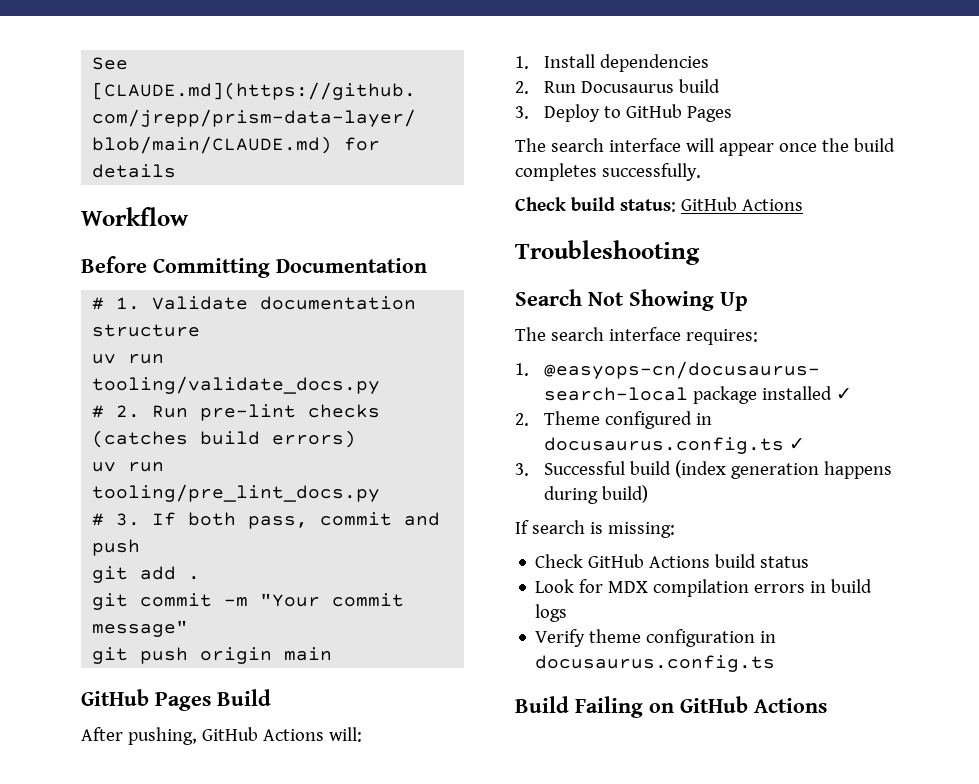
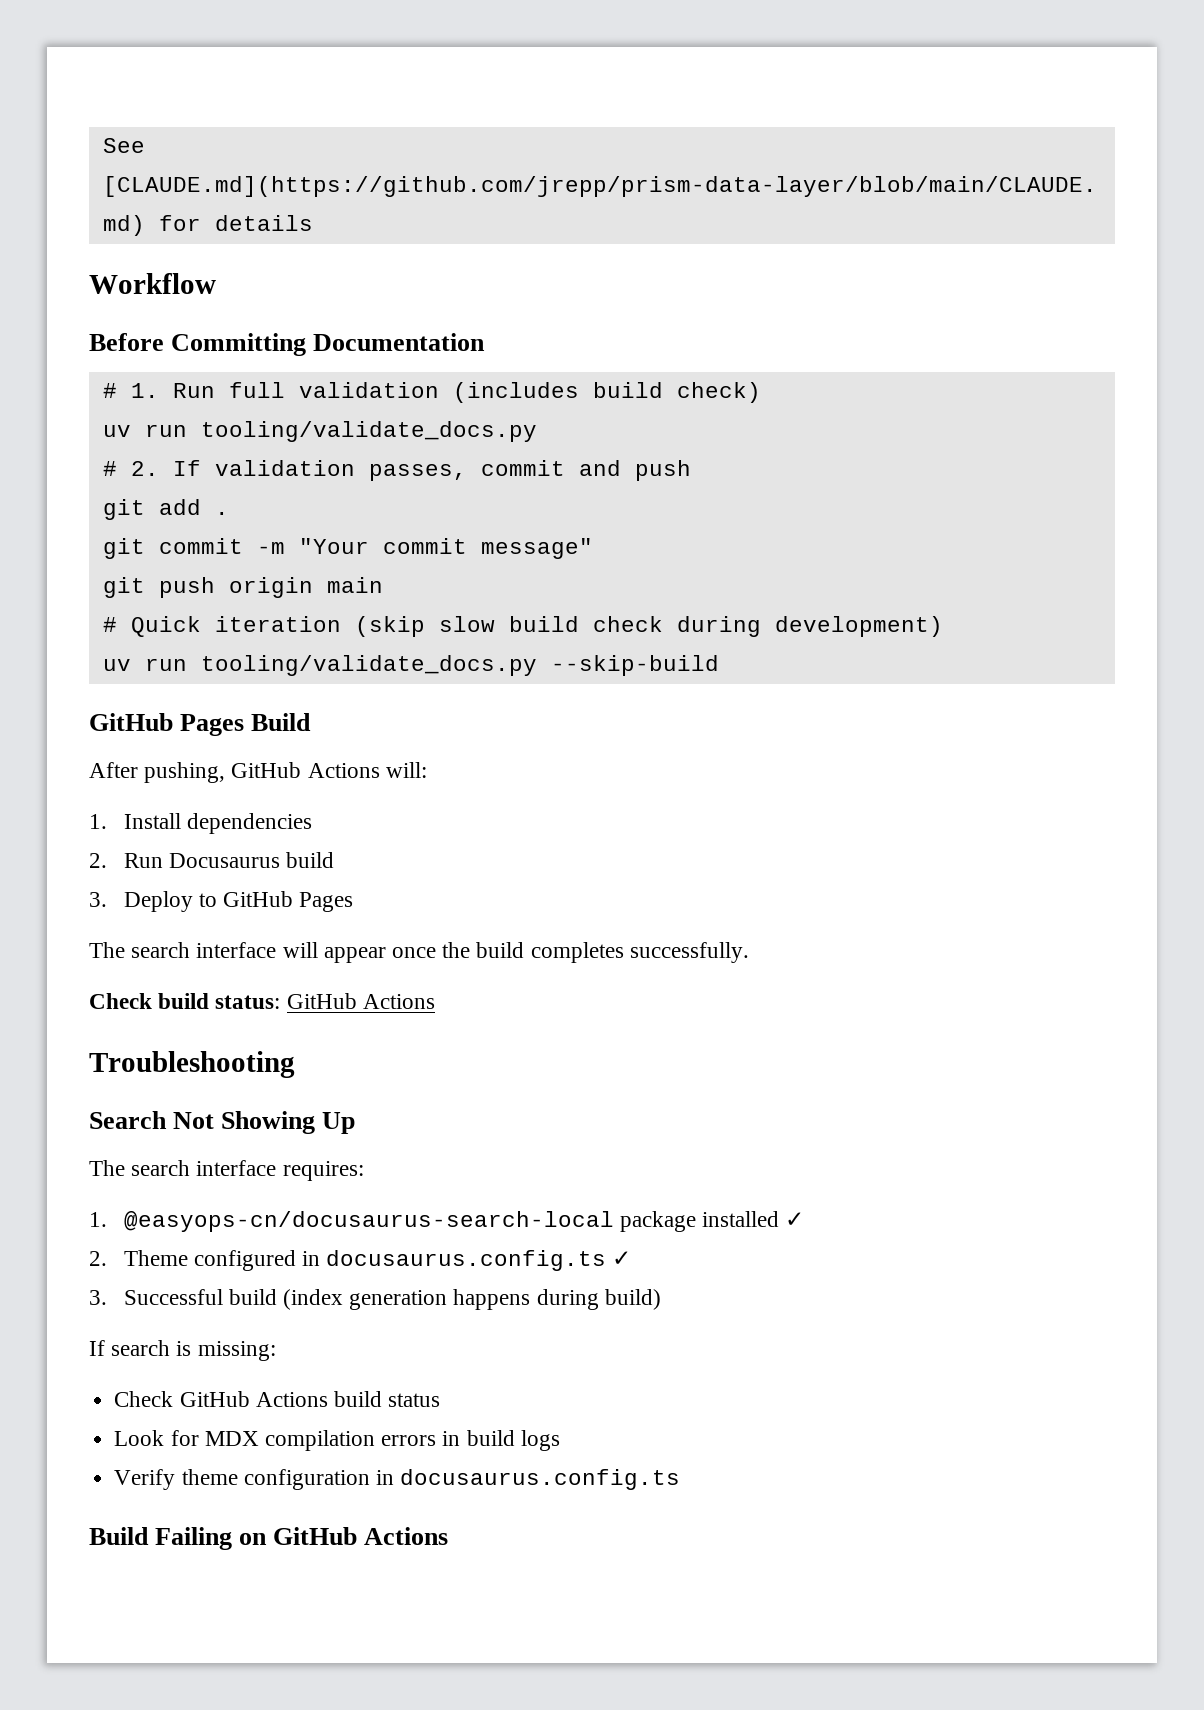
[152,296,417,310] [92,324,201,337] Validate documentation structure -> [172,382,761,403] Run full validation (includes build check)
[152,404,381,421] [92,430,357,448] [92,462,165,472] [92,484,381,502] [92,512,309,529] Run pre-lint checks (catches build errors) // uv run tooling/pre_lint_docs.py // # 3. If both pass, -> [172,460,467,481] If validation passes,
(333, 654) none -> [102,616,943,637] [102,655,719,676] // # Quick iteration (skip slow build check during development) // uv run tooling/validate_docs.py --skip-build

